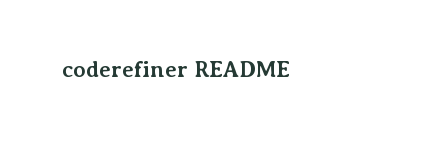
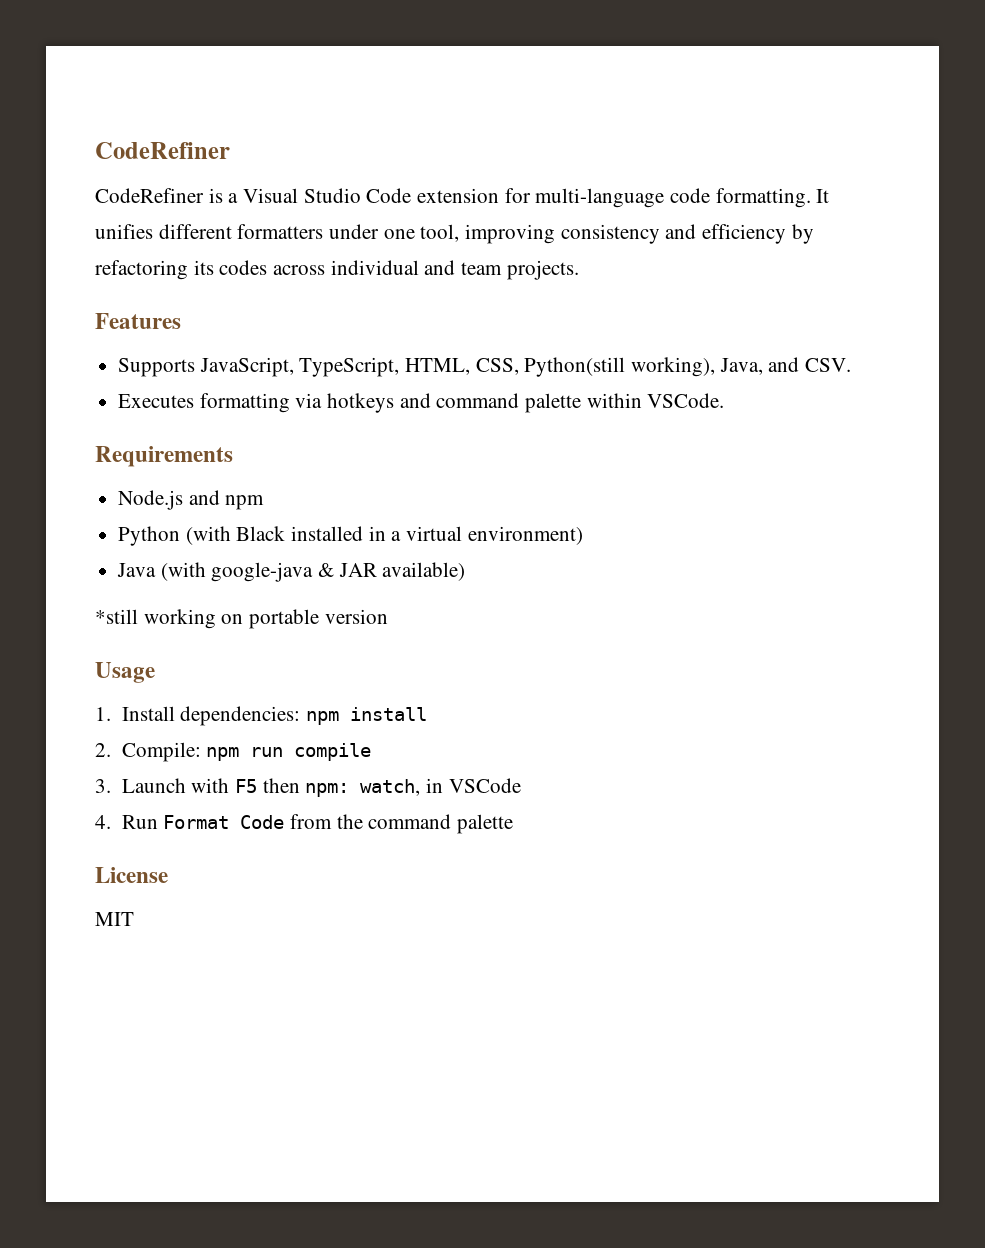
[62,61,291,77] coderefiner README -> [95,142,230,159] [95,188,830,208] [95,224,814,244] [95,260,579,280] [95,313,181,329] [118,357,852,377] [118,393,725,413] [95,446,233,467] [118,490,265,510] [118,526,583,546] [117,562,466,582] [95,609,388,629] [95,662,155,683] [95,706,427,726] [95,742,372,762] [95,778,521,797] [95,814,513,834] [95,867,168,883] [95,912,134,926] CodeRefiner // CodeRefiner is a Visual Studio Code extension for multi-language code formatting. It unifies different formatters under one tool, improving consistency and efficiency by refactoring its codes across individual and team projects. // Features // Supports JavaScript, TypeScript, HTML, CSS, Python(still working), Java, and CSV. // Executes formatting via hotkeys and command palette within VSCode. // Requirements // Node.js and npm // Python (with Black installed in a virtual environment) // Java (with google-java & JAR available) // *still working on portable version // Usage // 1. Install dependencies: npm install // 2. Compile: npm run compile // 3. Launch with F5 then npm: watch, in VSCode // 4. Run Format Code from the command palette // License // MIT

